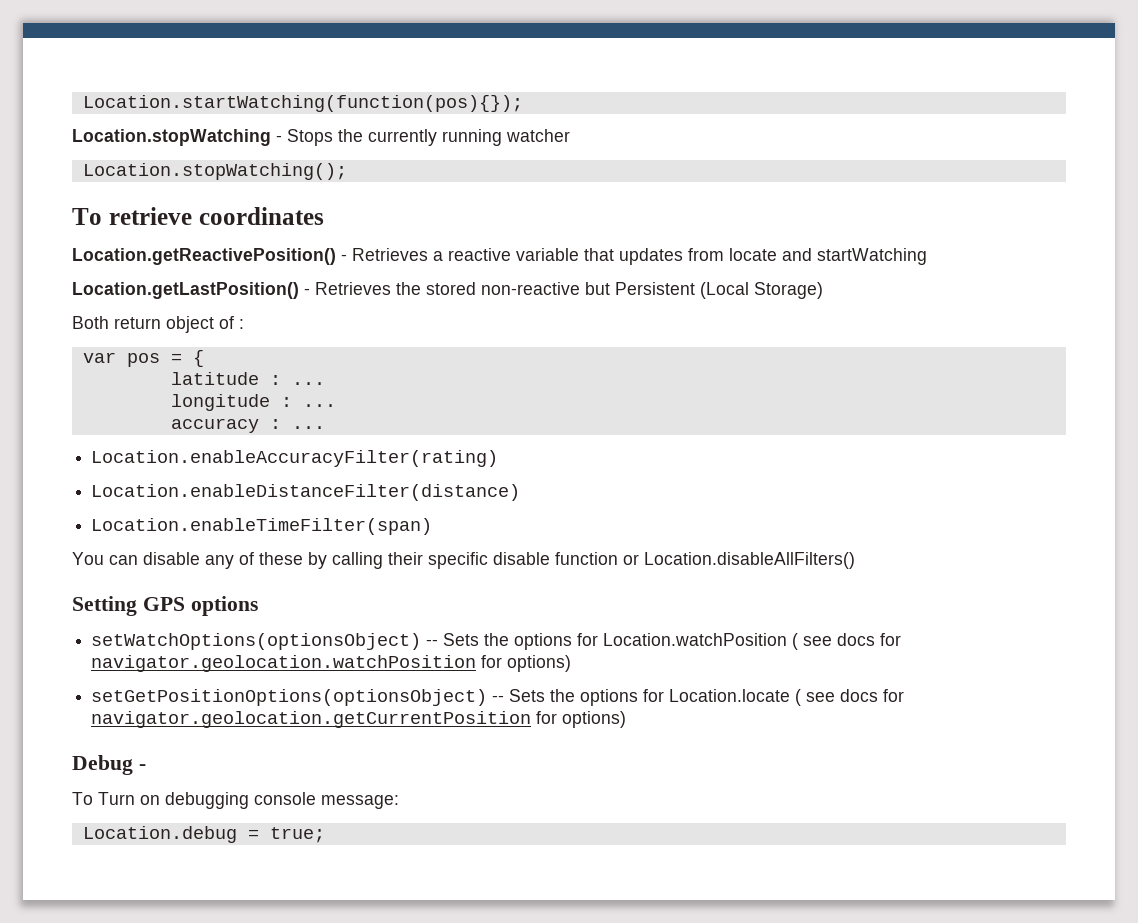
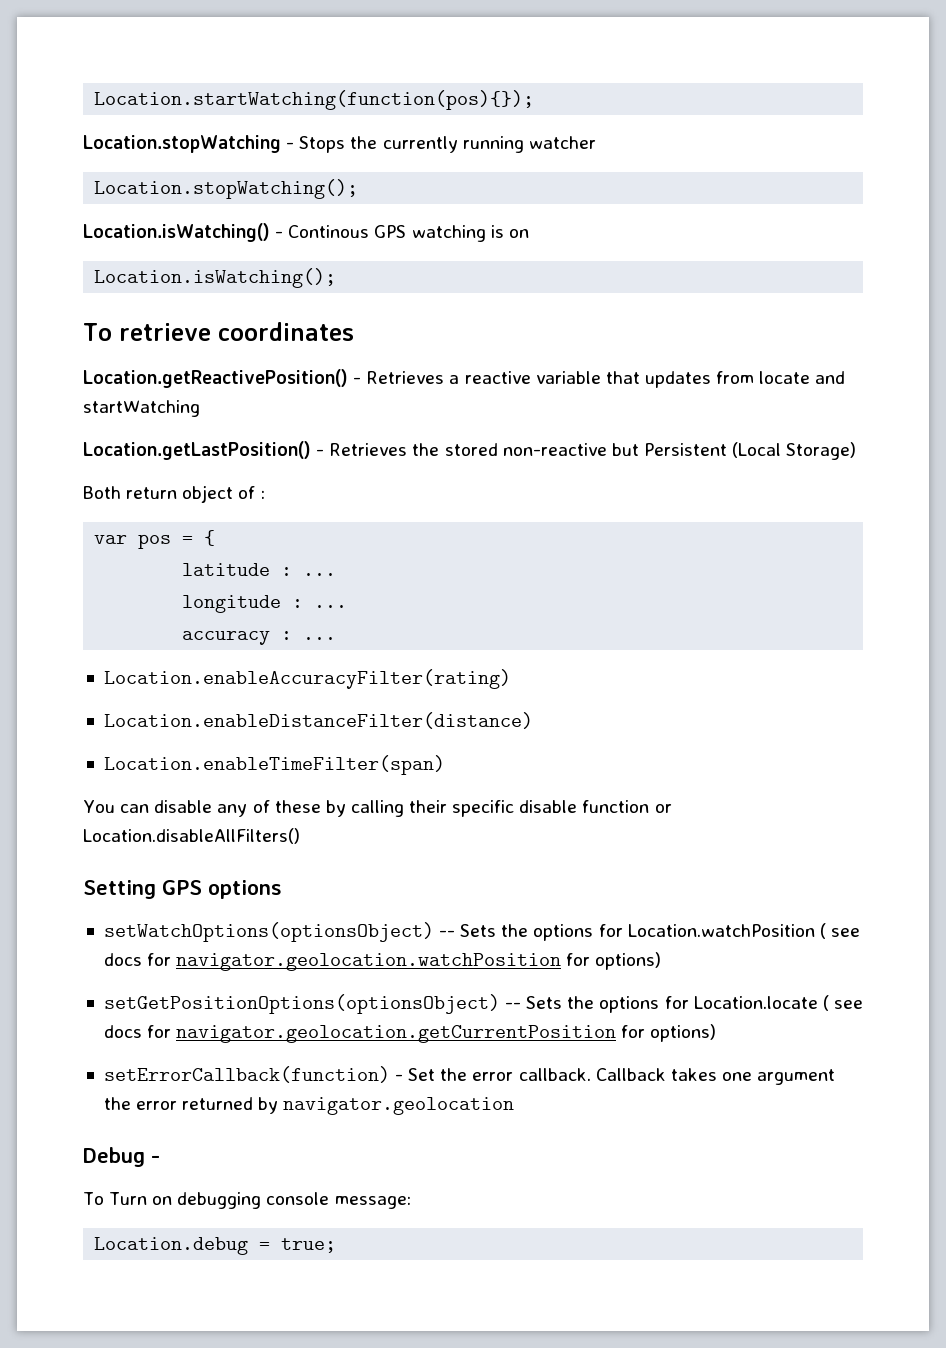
(347, 171) none -> [83,223,529,242] [94,268,337,288] // Location.isWatching() - Continous GPS watching is on // Location.isWatching();
(627, 719) none -> [103,1066,836,1085] [103,1097,515,1115] // setErrorCallback(function) - Set the error callback. Callback takes one argument the error returned by navigator.geolocation

